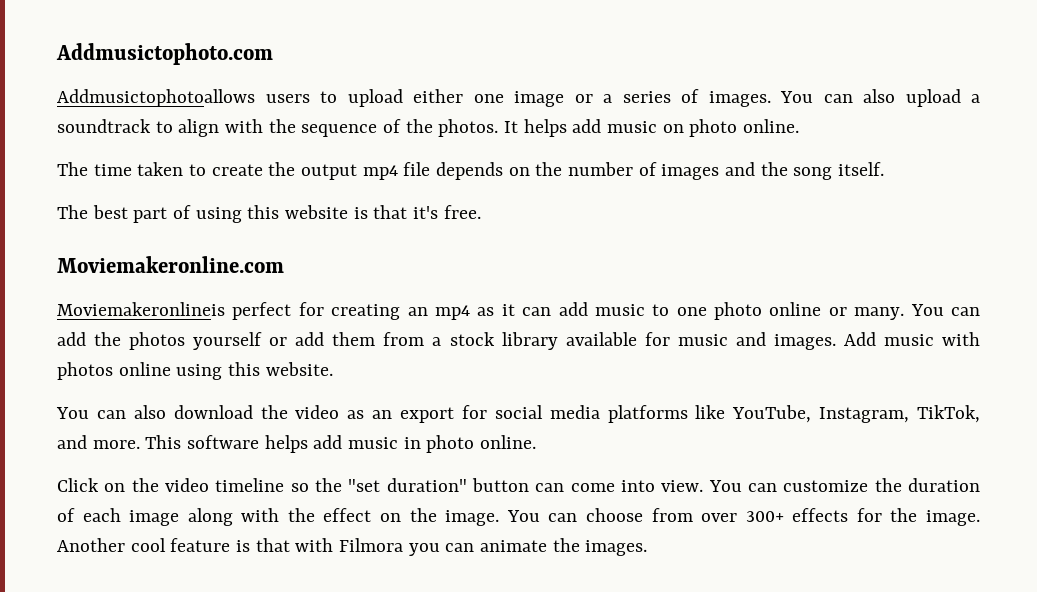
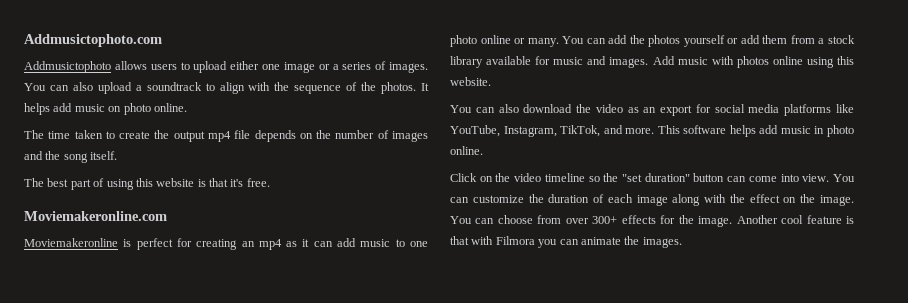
[57,89,255,107] Addmusictophotoallows -> [24,61,147,73] Addmusictophoto allows
[57,302,225,316] Moviemakeronlineis -> [24,238,132,247] Moviemakeronline is

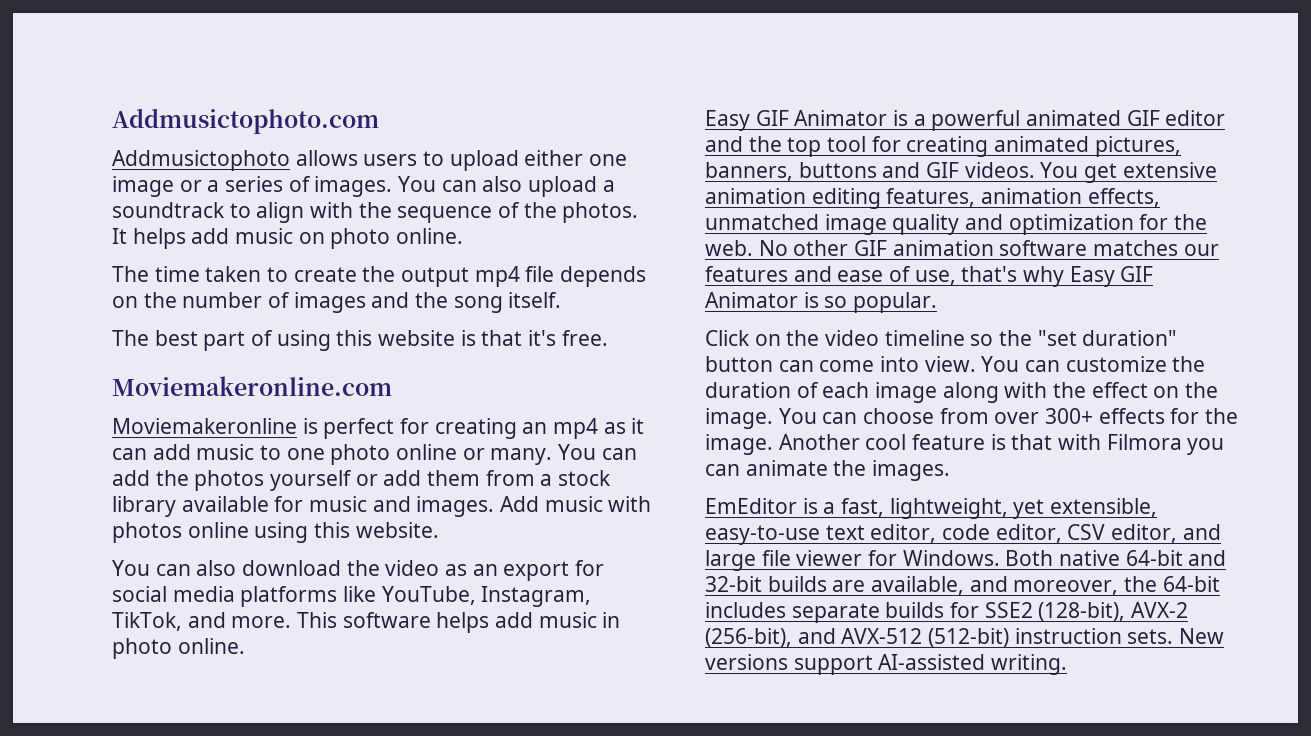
(483, 150) none -> [705,110,1226,131] [705,136,1181,157] [705,162,1217,183] [705,188,1160,209] [705,214,1208,235] [705,240,1219,256] [705,266,1154,287] [705,292,938,313] // Easy GIF Animator is a powerful animated GIF editor and the top tool for creating animated pictures, banners, buttons and GIF videos. You get extensive animation editing features, animation effects, unmatched image quality and optimization for the web. No other GIF animation software matches our features and ease of use, that's why Easy GIF Animator is so popular.
(682, 242) none -> [705,498,1158,519] [705,524,1221,545] [705,550,1227,571] [705,576,1220,595] [705,602,1189,623] [705,628,1225,647] [705,654,1068,675] // EmEditor is a fast, lightweight, yet extensible, easy-to-use text editor, code editor, CSV editor, and large file viewer for Windows. Both native 64-bit and 32-bit builds are available, and moreover, the 64-bit includes separate builds for SSE2 (128-bit), AVX-2 (256-bit), and AVX-512 (512-bit) instruction sets. New versions support AI-assisted writing.

